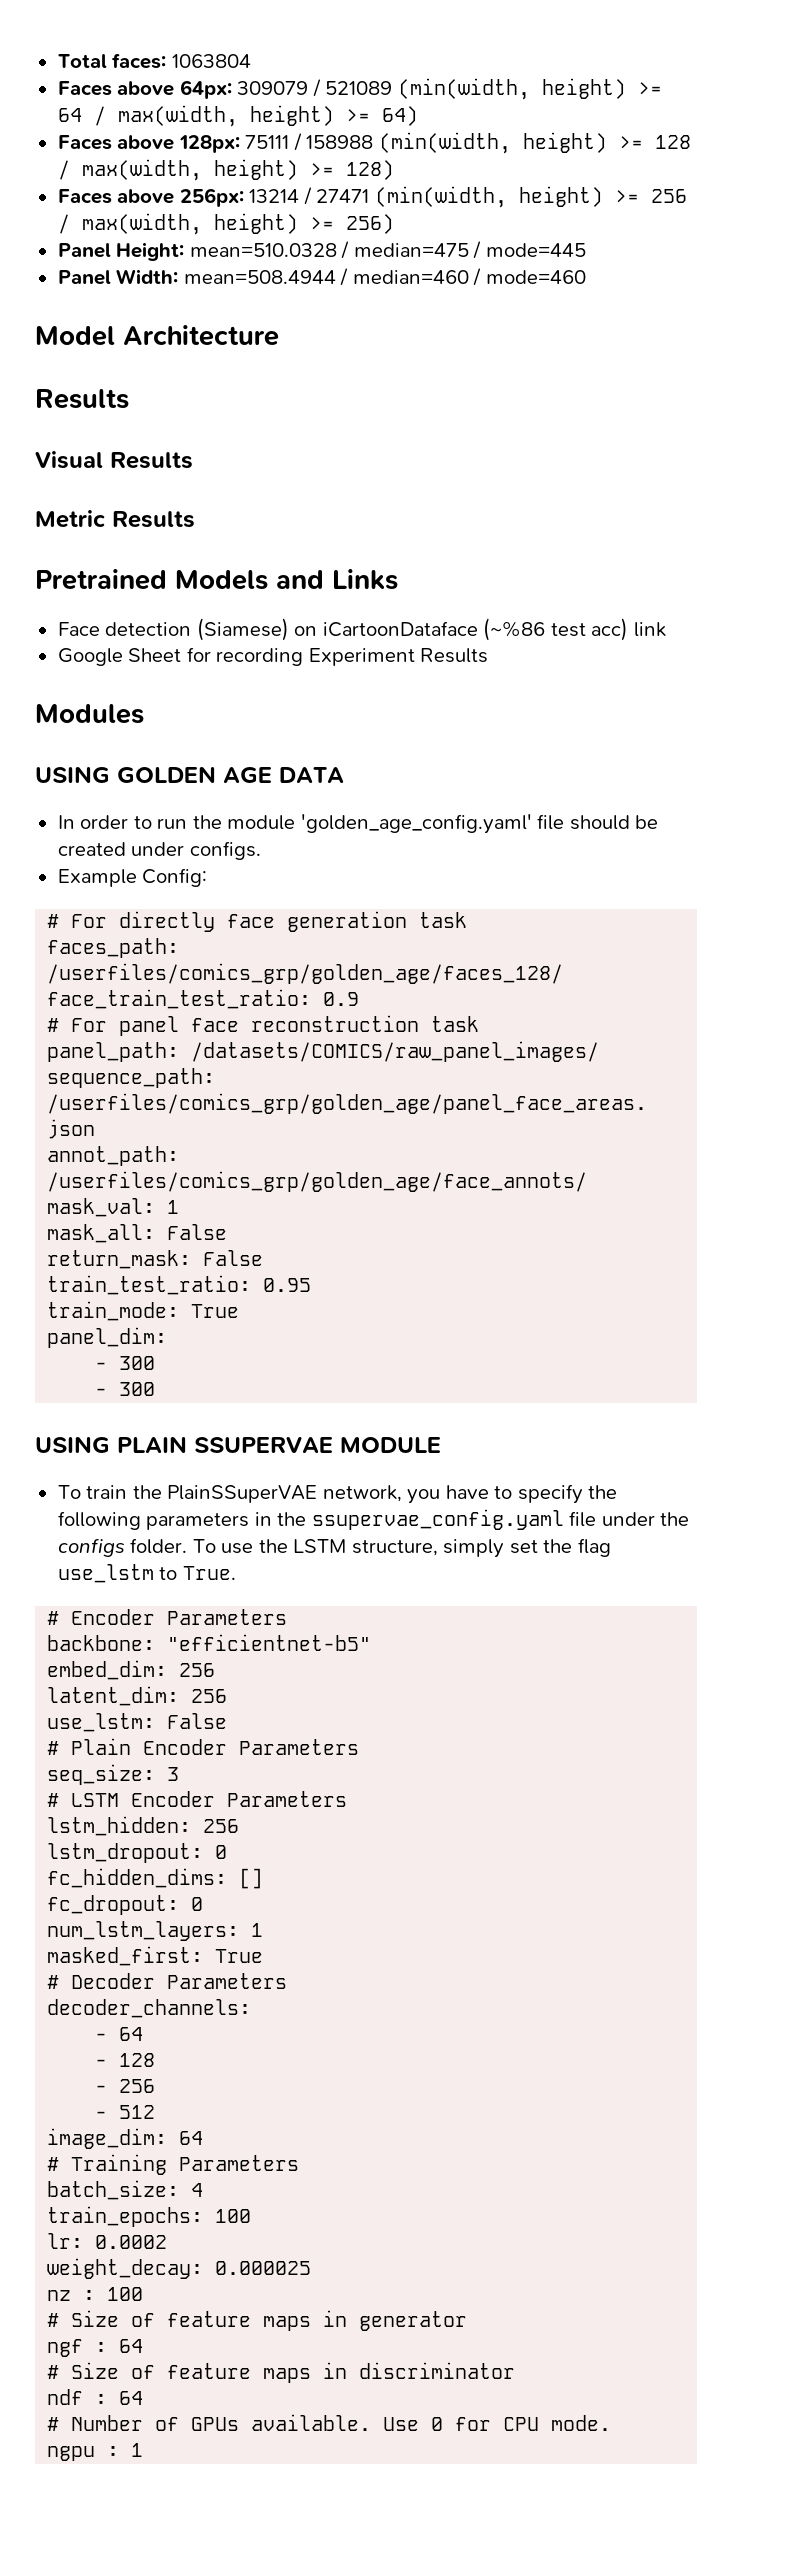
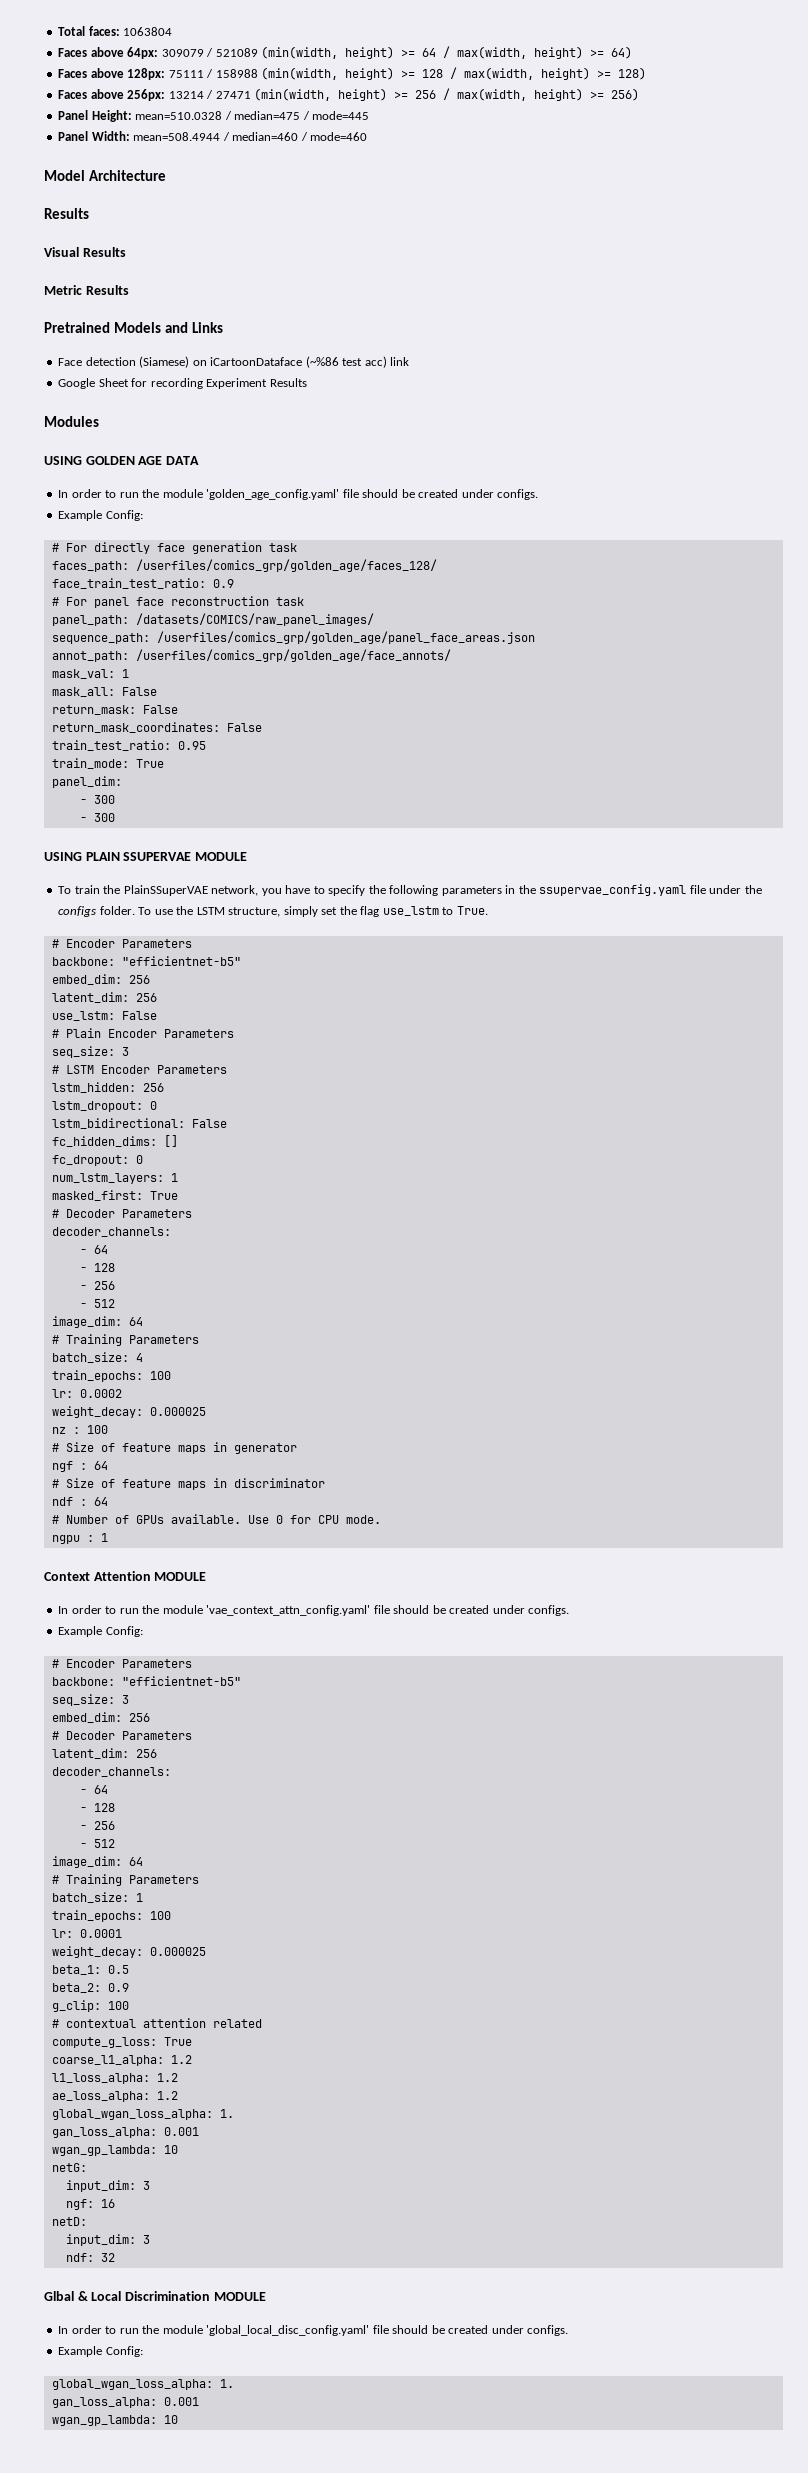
(264, 1258) none -> [51,722,262,733] // return_mask_coordinates: False
(228, 1852) none -> [51,1118,227,1129] // lstm_bidirectional: False
(144, 2450) none -> [44,1571,207,1581] [58,1605,570,1616] [58,1626,143,1637] [51,1659,192,1668] [51,1676,241,1686] [51,1694,129,1706] [51,1712,150,1723] [51,1731,192,1740] [51,1748,157,1759] [51,1767,171,1777] [79,1785,108,1794] [79,1803,115,1812] [79,1821,115,1830] [79,1839,115,1848] [51,1856,143,1868] [51,1874,199,1886] [51,1892,143,1903] [51,1910,171,1922] [51,1929,122,1938] [51,1946,206,1958] [51,1965,129,1975] [51,1983,129,1993] [51,2000,129,2012] [51,2018,262,2028] [51,2037,192,2048] [51,2055,192,2066] [51,2073,178,2084] [51,2091,178,2102] [51,2109,234,2120] [51,2127,199,2138] [51,2145,178,2156] [51,2163,87,2172] [65,2180,150,2192] [65,2199,115,2210] [51,2217,87,2226] [65,2234,150,2246] [65,2253,115,2262] [44,2291,266,2301] [58,2325,569,2336] [58,2346,143,2357] [51,2379,234,2390] [51,2397,199,2408] [51,2415,178,2426] // Context Attention MODULE // In order to run the module 'vae_context_attn_config.yaml' file should be created under configs. // Example Config: // # Encoder Parameters // backbone: "efficientnet-b5" // seq_size: 3 // embed_dim: 256 // # Decoder Parameters // latent_dim: 256 // decoder_channels: // - 64 // - 128 // - 256 // - 512 // image_dim: 64 // # Training Parameters // batch_size: 1 // train_epochs: 100 // lr: 0.0001 // weight_decay: 0.000025 // beta_1: 0.5 // beta_2: 0.9 // g_clip: 100 // # contextual attention related // compute_g_loss: True // coarse_l1_alpha: 1.2 // l1_loss_alpha: 1.2 // ae_loss_alpha: 1.2 // global_wgan_loss_alpha: 1. // gan_loss_alpha: 0.001 // wgan_gp_lambda: 10 // netG: // input_dim: 3 // ngf: 16 // netD: // input_dim: 3 // ndf: 32 // Glbal & Local Discrimination MODULE // In order to run the module 'global_local_disc_config.yaml' file should be created under configs. // Example Config: // global_wgan_loss_alpha: 1. // gan_loss_alpha: 0.001 // wgan_gp_lambda: 10

